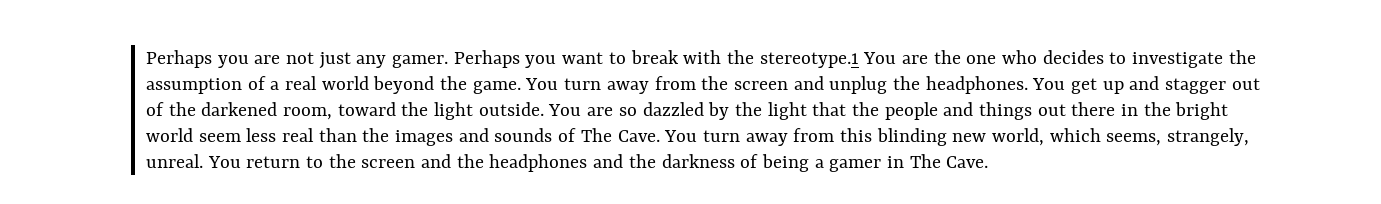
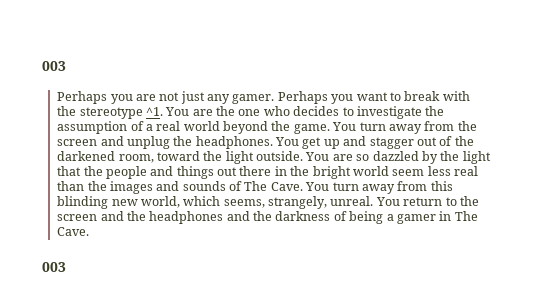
(146, 59) none -> [42,61,66,71] 003 //
[759,52,859,68] stereotype.1 -> [79,107,163,119] stereotype ^1.
(989, 162) none -> [42,262,66,272] // 003

